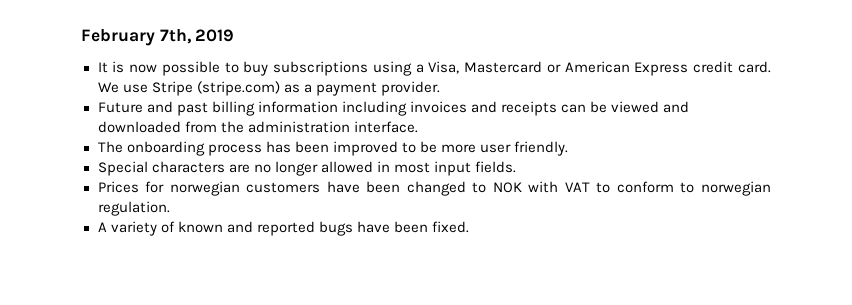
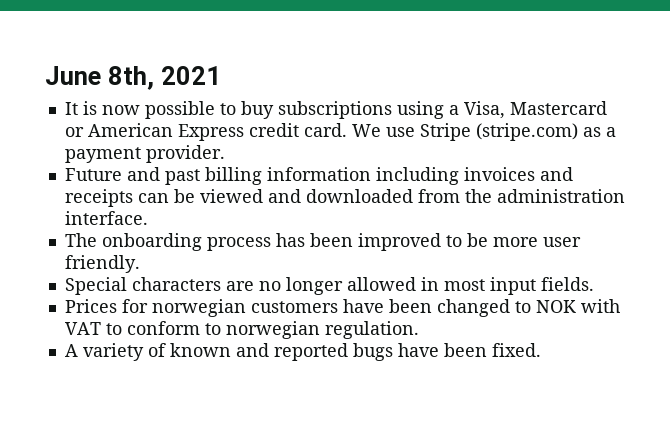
[81,29,235,46] February 7th, 2019 -> [45,66,221,90] June 8th, 2021

